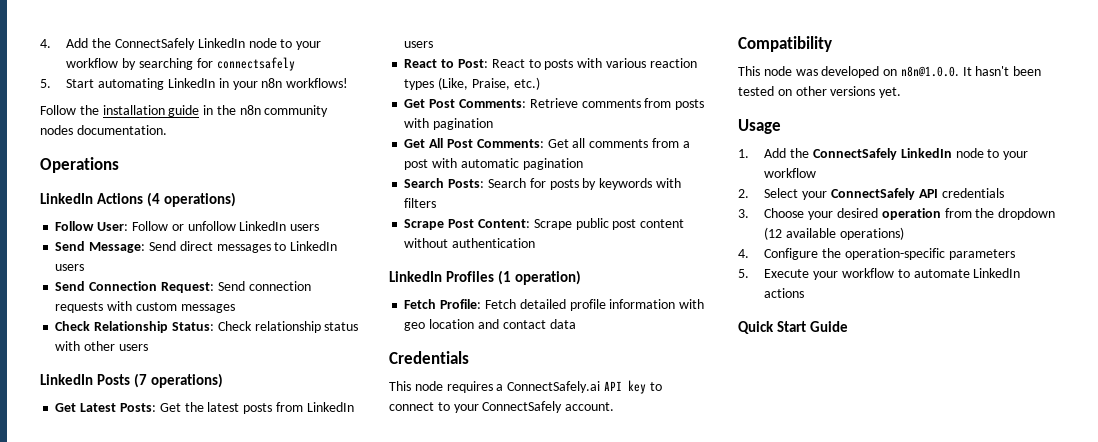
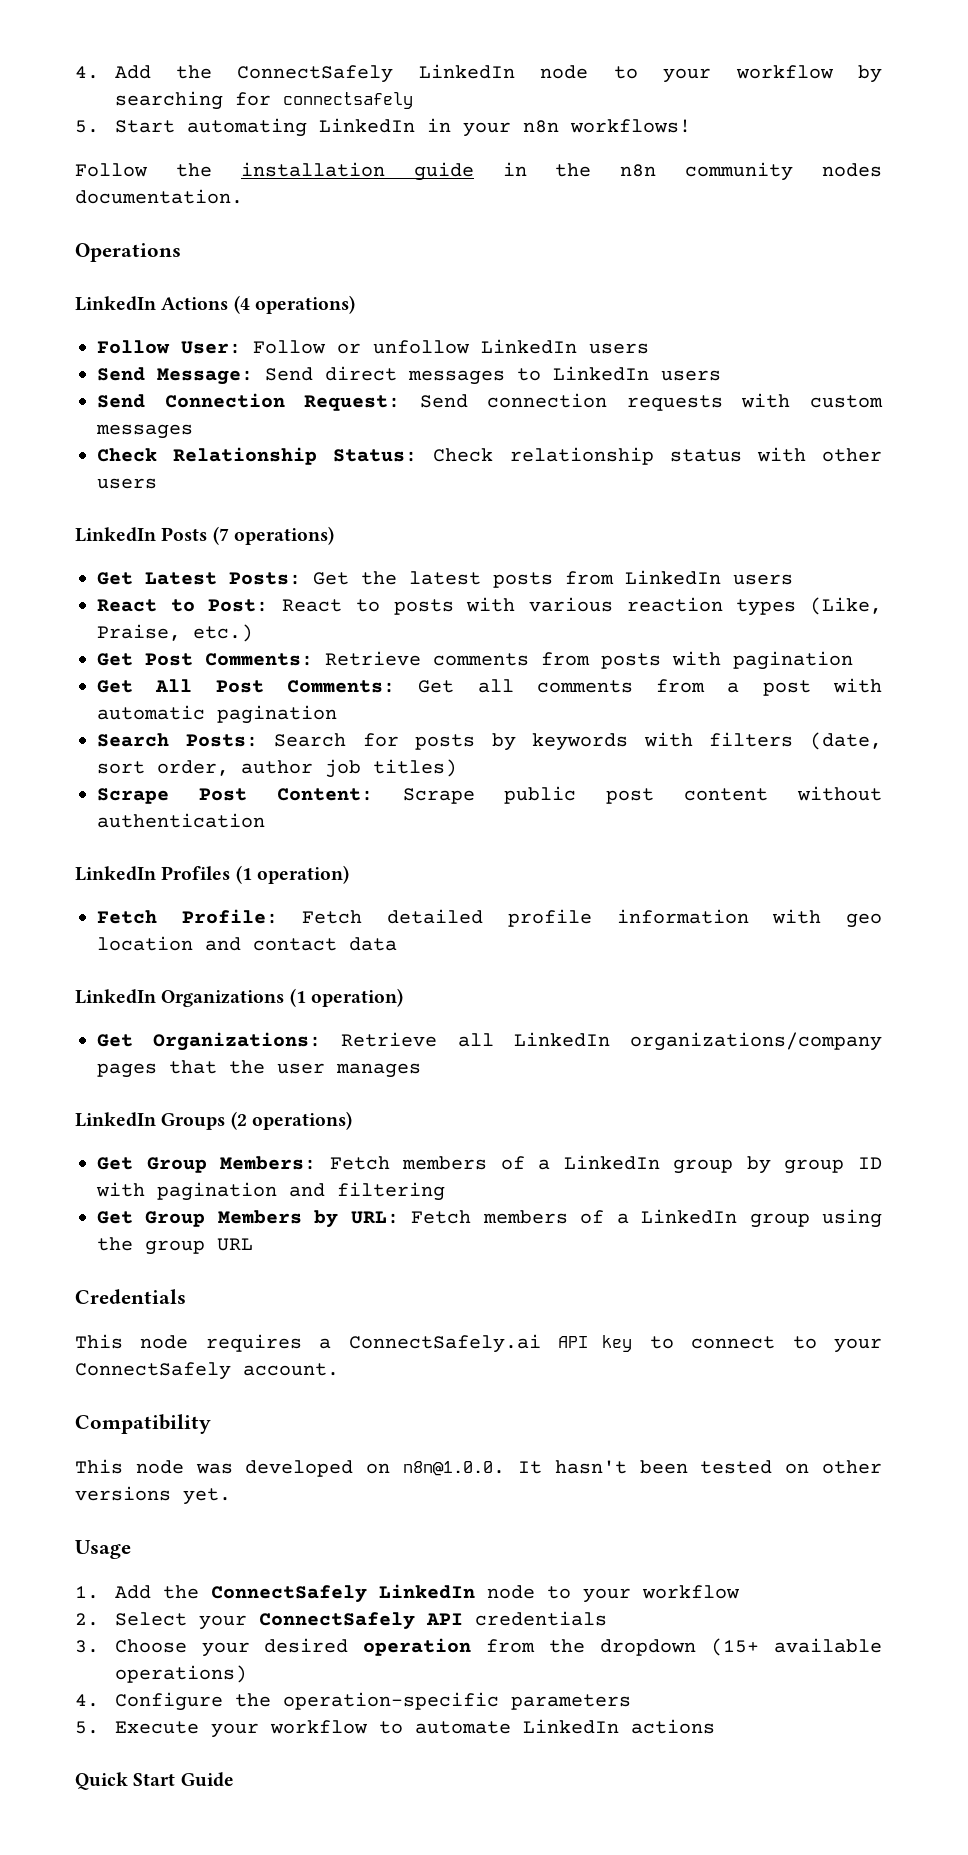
(437, 203) none -> [809,732,882,750] [97,759,457,778] (date, sort order, author job titles)
(576, 324) none -> [75,988,403,1007] [97,1032,882,1051] [97,1060,421,1078] [75,1111,352,1130] [97,1155,882,1174] [96,1182,445,1201] [97,1209,883,1228] [97,1237,253,1255] // LinkedIn Organizations (1 operation) // Get Organizations: Retrieve all LinkedIn organizations/company pages that the user manages // LinkedIn Groups (2 operations) // Get Group Members: Fetch members of a LinkedIn group by group ID with pagination and filtering // Get Group Members by URL: Fetch members of a LinkedIn group using the group URL
[764,227,783,240] (12 -> [711,1638,760,1656] (15+

